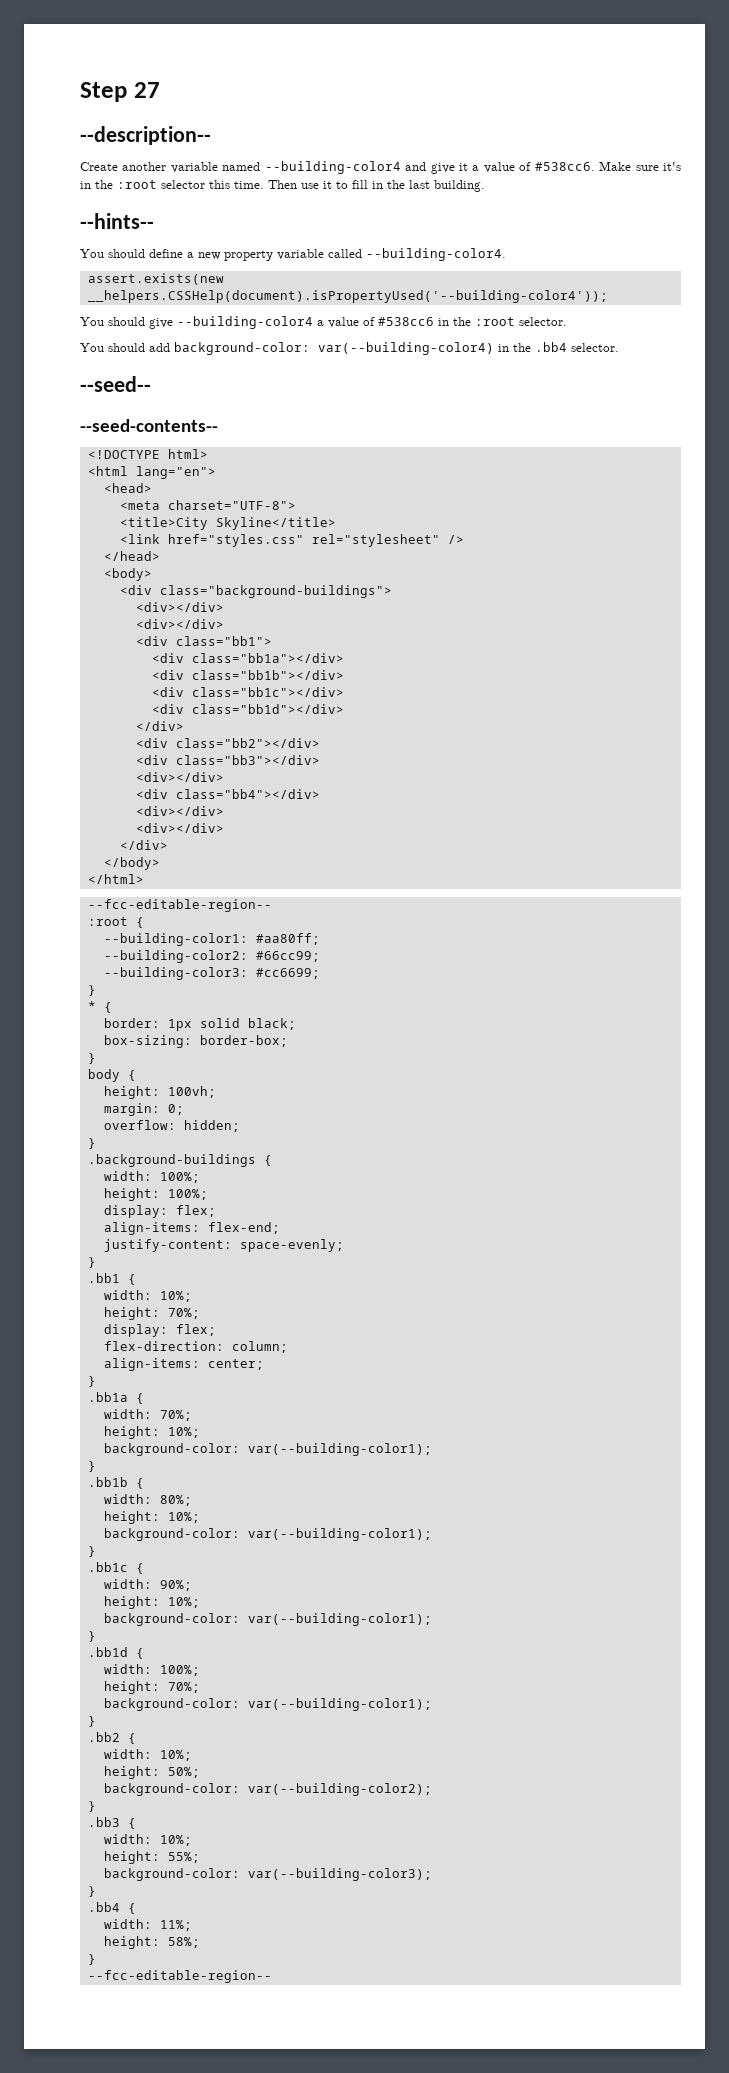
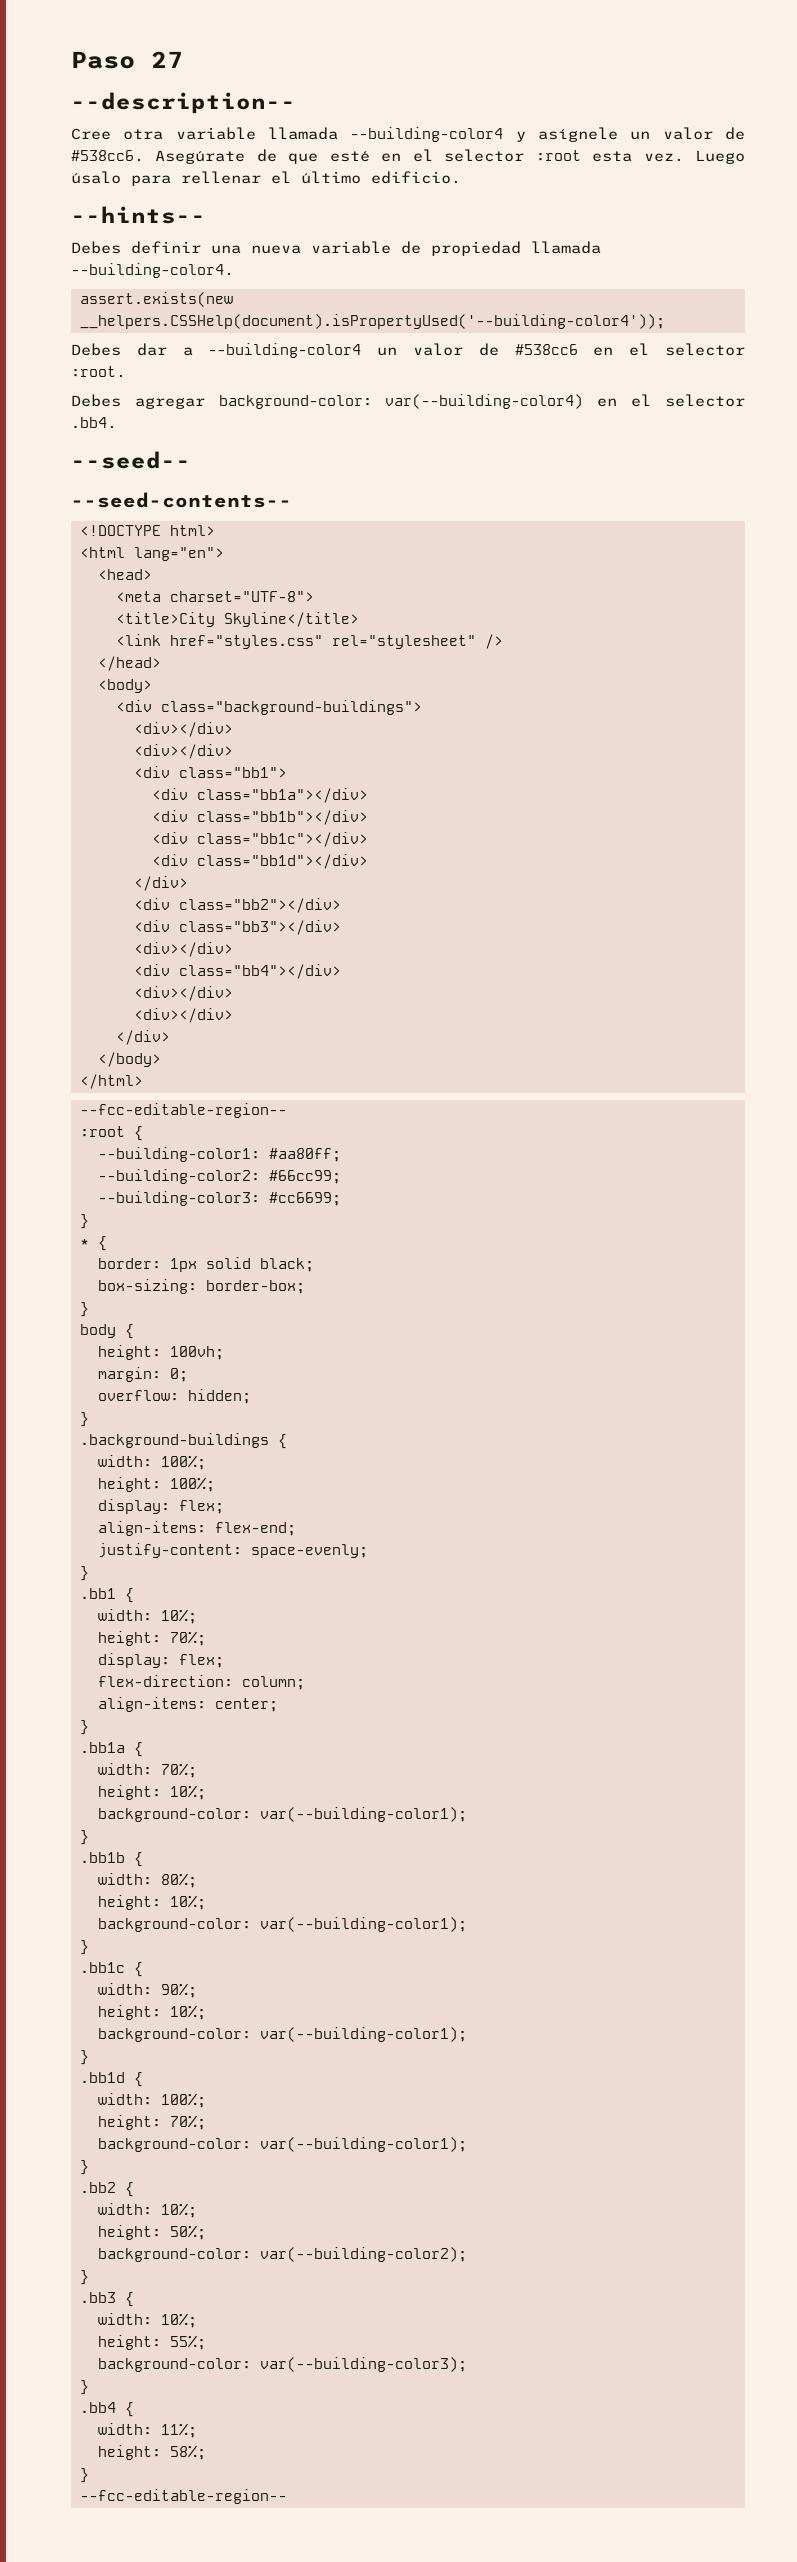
[80,82,127,102] Step -> [71,51,135,69] Paso
[80,161,682,174] [80,180,485,192] [80,213,154,229] [80,248,506,261] [87,273,224,285] [87,290,608,303] [80,316,567,329] [80,342,619,355] Create another variable named --building-color4 and give it a value of #538cc6. Make sure it's in the :root selector this time. Then use it to fill in the last building. // --hints-- // You should define a new property variable called --building-color4. // assert.exists(new __helpers.CSSHelp(document).isPropertyUsed('--building-color4')); // You should give --building-color4 a value of #538cc6 in the :root selector. // You should add background-color: var(--building-color4) in the .bb4 selector. -> [71,127,746,142] [71,149,745,164] [71,171,461,186] [71,206,206,224] [71,241,601,256] [71,263,234,278] [79,292,233,307] [79,314,665,329] [71,343,745,358] [71,366,126,378] [71,394,745,409] [71,417,117,429] Cree otra variable llamada --building-color4 y asígnele un valor de #538cc6. Asegúrate de que esté en el selector :root esta vez. Luego úsalo para rellenar el último edificio. // --hints-- // Debes definir una nueva variable de propiedad llamada --building-color4. // assert.exists(new __helpers.CSSHelp(document).isPropertyUsed('--building-color4')); // Debes dar a --building-color4 un valor de #538cc6 en el selector :root. // Debes agregar background-color: var(--building-color4) en el selector .bb4.

